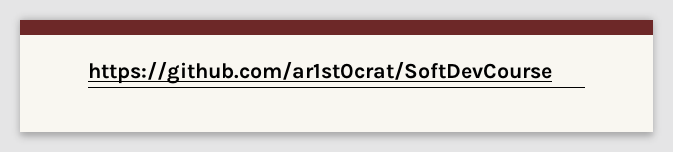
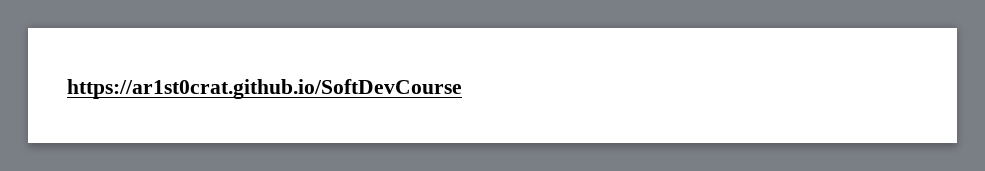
[88,61,552,84] https://github.com/ar1st0crat/SoftDevCourse -> [67,79,462,99] https://ar1st0crat.github.io/SoftDevCourse

